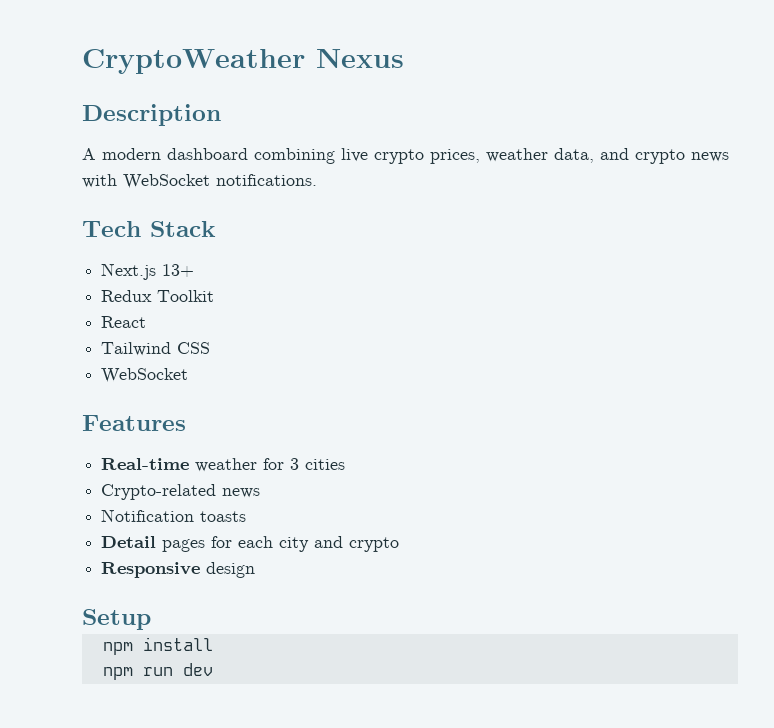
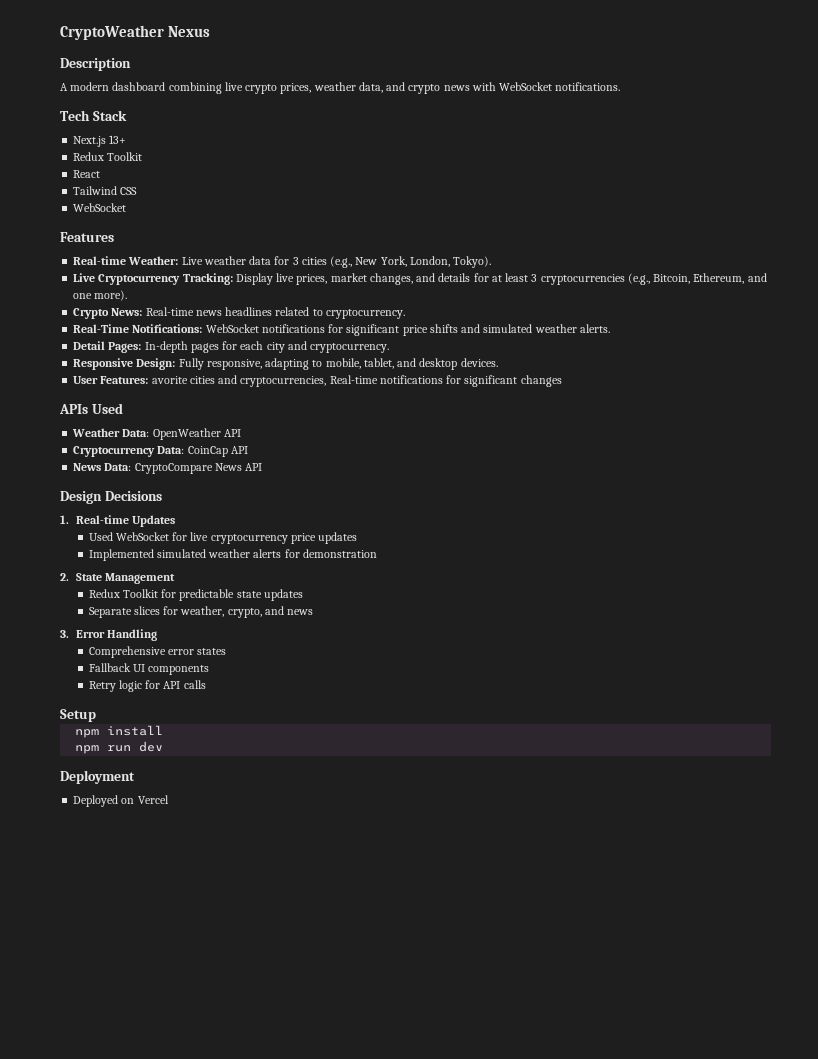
[195,458,258,472] weather -> [128,256,272,265] Weather: Live weather data
[101,484,261,500] [101,509,247,522] // Crypto-related news // Notification toasts -> [330,256,492,268] [73,273,767,285] [73,290,128,301] [73,307,405,319] [73,324,610,336] (e.g., New York, London, Tokyo). // Live Cryptocurrency Tracking: Display live prices, market changes, and details for at least 3 cryptocurrencies (e.g., Bitcoin, Ethereum, and one more). // Crypto News: Real-time news headlines related to cryptocurrency. // Real-Time Notifications: WebSocket notifications for significant price shifts and simulated weather alerts.
(157, 542) none -> [108,341,188,353] Pages: In-depth
[349,537,400,552] crypto -> [310,343,390,353] cryptocurrency.
[206,562,256,578] design -> [136,358,498,370] [73,375,562,387] [59,403,123,414] [72,428,241,440] [73,446,248,457] [73,463,263,474] [60,491,162,504] [60,515,175,527] [88,532,358,544] [88,549,377,561] [60,573,175,584] [88,589,303,601] [88,606,314,618] [60,629,157,641] [88,646,227,658] [88,663,210,675] [88,680,206,692] Design: Fully responsive, adapting to mobile, tablet, and desktop devices. // User Features: avorite cities and cryptocurrencies, Real-time notifications for significant changes // APIs Used // Weather Data: OpenWeather API // Cryptocurrency Data: CoinCap API // News Data: CryptoCompare News API // Design Decisions // 1. Real-time Updates // Used WebSocket for live cryptocurrency price updates // Implemented simulated weather alerts for demonstration // 2. State Management // Redux Toolkit for predictable state updates // Separate slices for weather, crypto, and news // 3. Error Handling // Comprehensive error states // Fallback UI components // Retry logic for API calls
(213, 669) none -> [60,770,135,784] [73,795,169,807] // Deployment // Deployed on Vercel

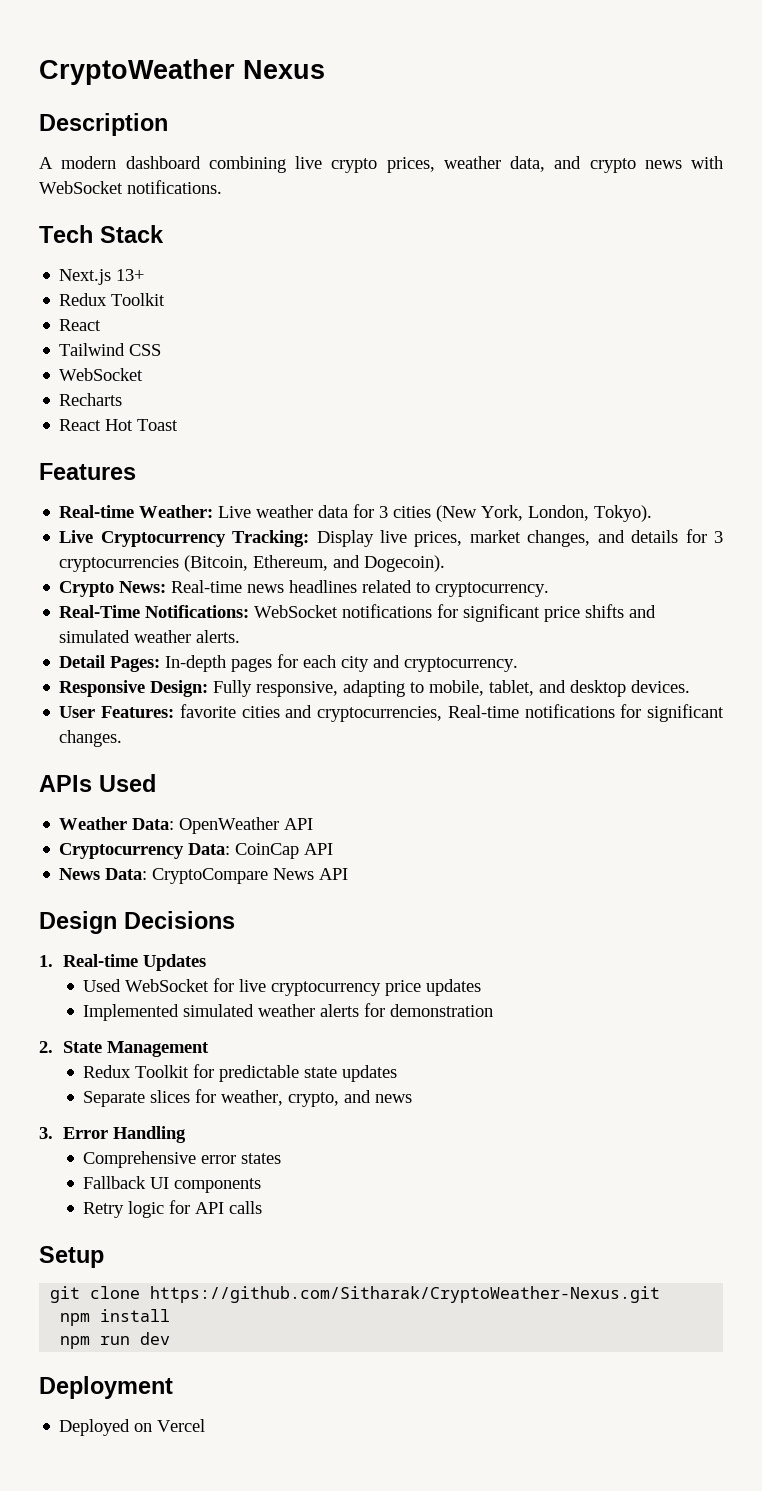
(127, 207) none -> [59,393,123,406] [59,419,179,431] // Recharts // React Hot Toast
[330,256,378,268] (e.g., New -> [436,505,478,522] (New
[491,273,767,285] [73,290,128,301] at least 3 cryptocurrencies (e.g., Bitcoin, Ethereum, and one more). -> [713,531,723,543] [59,555,446,572] 3 cryptocurrencies (Bitcoin, Ethereum, and Dogecoin).
[151,376,188,384] avorite -> [179,704,236,718] favorite
[520,375,562,387] changes -> [59,730,123,747] changes.
(96, 715) none -> [50,1286,661,1303] // git clone https://github.com/Sitharak/CryptoWeather-Nexus.git

